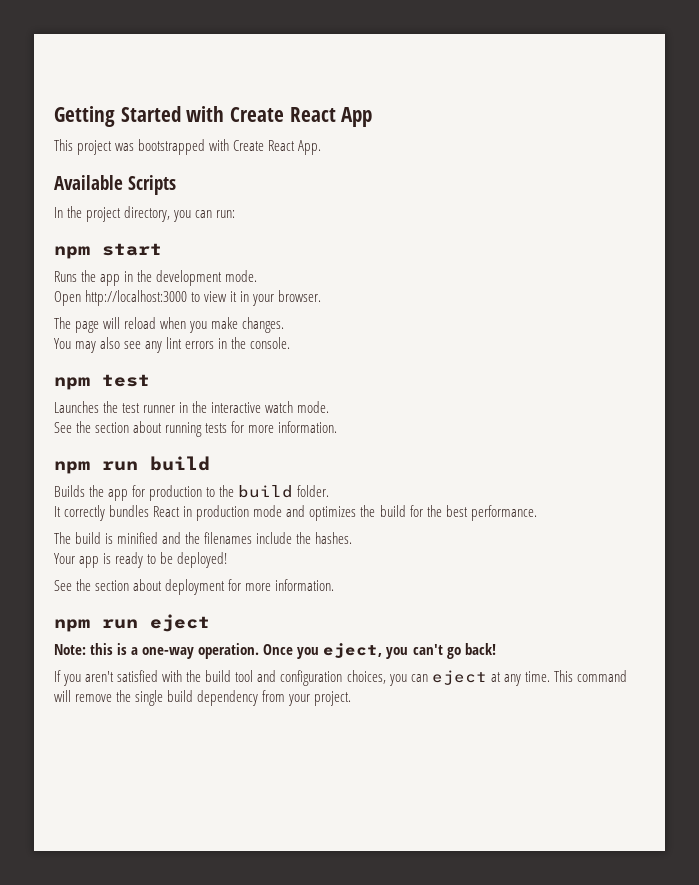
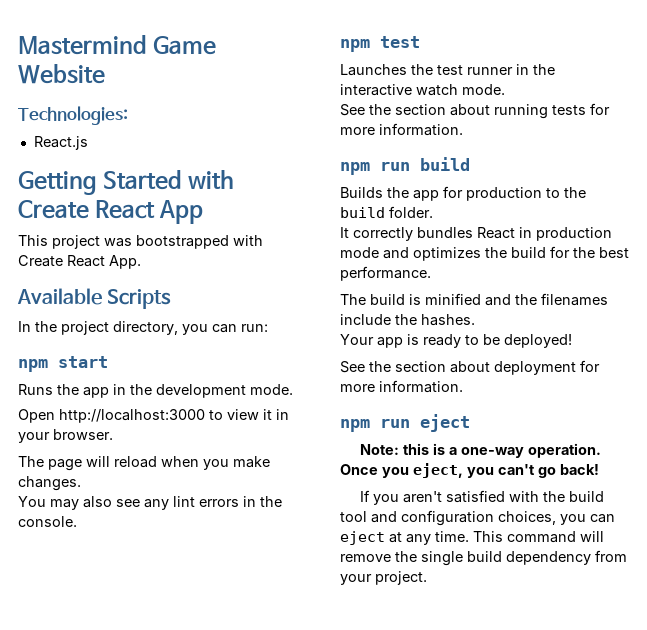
(54, 116) none -> [18,35,217,55] [18,64,105,84] [18,106,128,125] [33,136,88,150] Mastermind Game Website // Technologies: // React.js //

